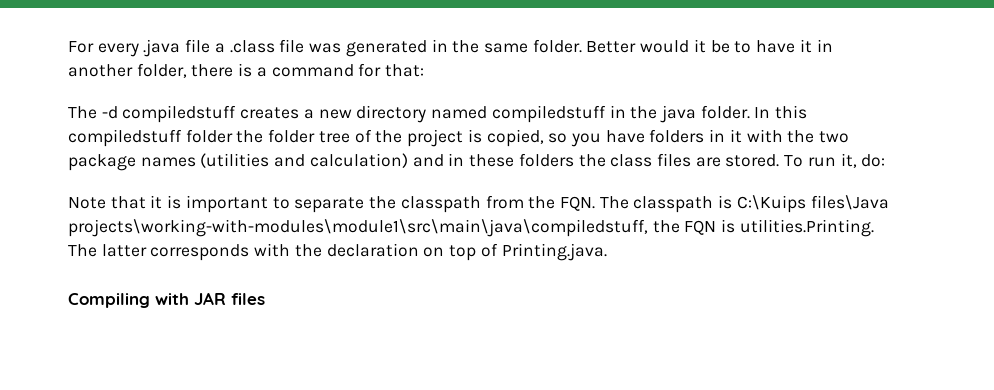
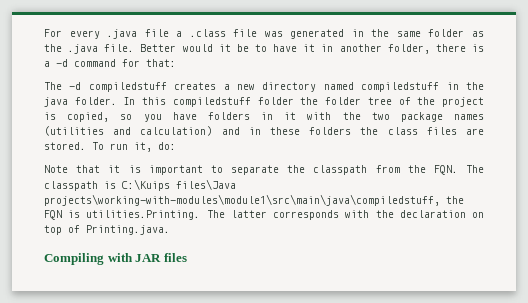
[532,39,582,53] folder. -> [428,29,485,37] [44,44,135,54] folder as the .java file.
(267, 72) none -> [56,59,68,67] -d

